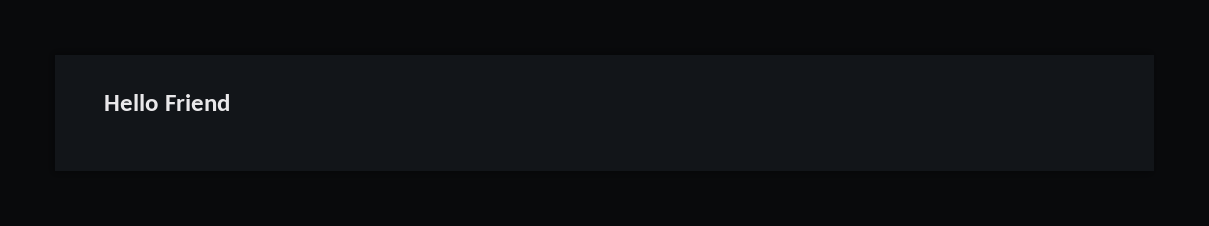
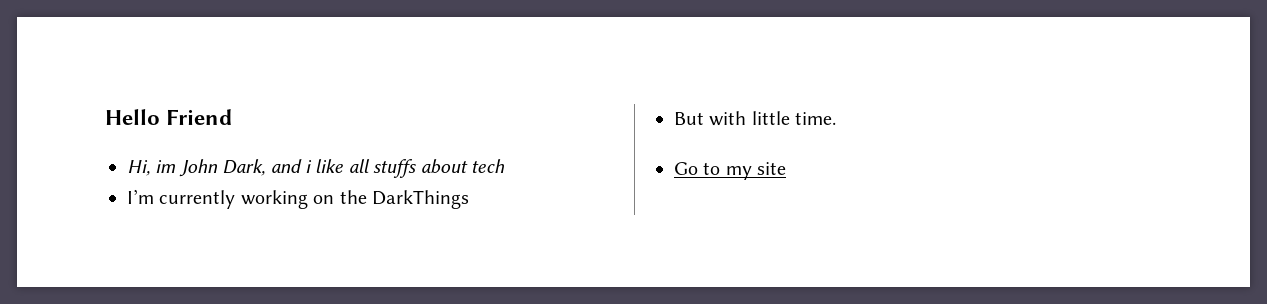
(230, 102) none -> [127,159,505,178] [127,189,469,209] [674,111,837,126] [674,162,787,180] // Hi, im John Dark, and i like all stuffs about tech // I’m currently working on the DarkThings // But with little time. // Go to my site

